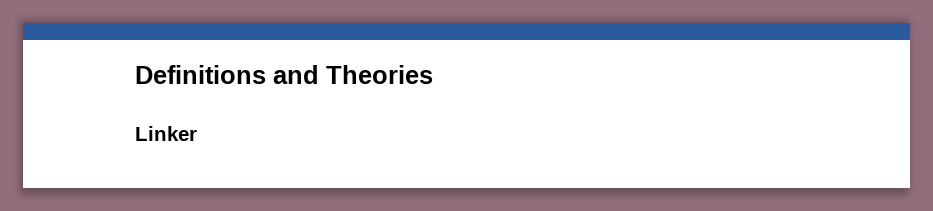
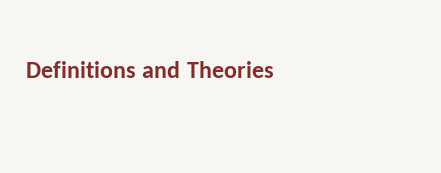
[135,126,197,141] // Linker -> (274, 69) none

